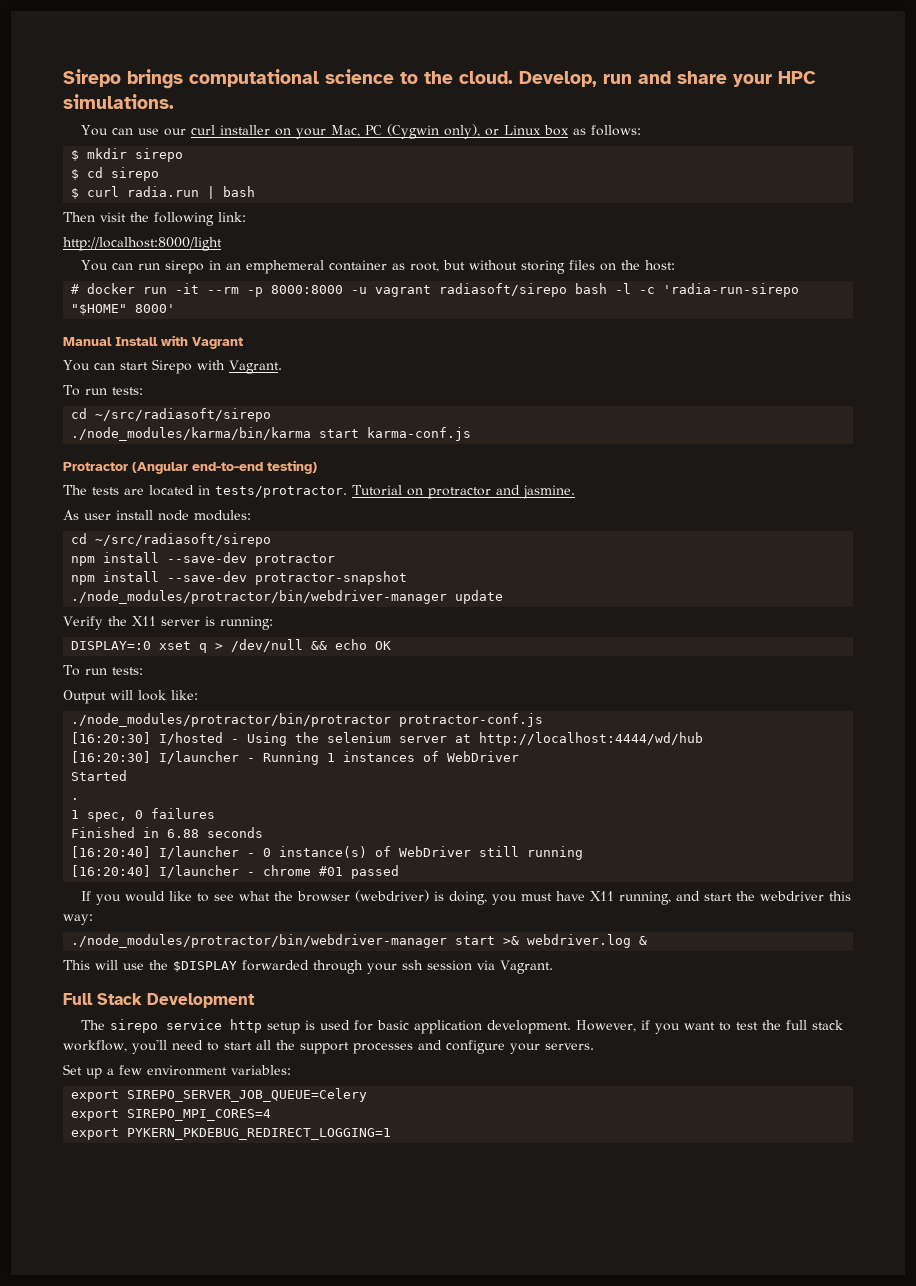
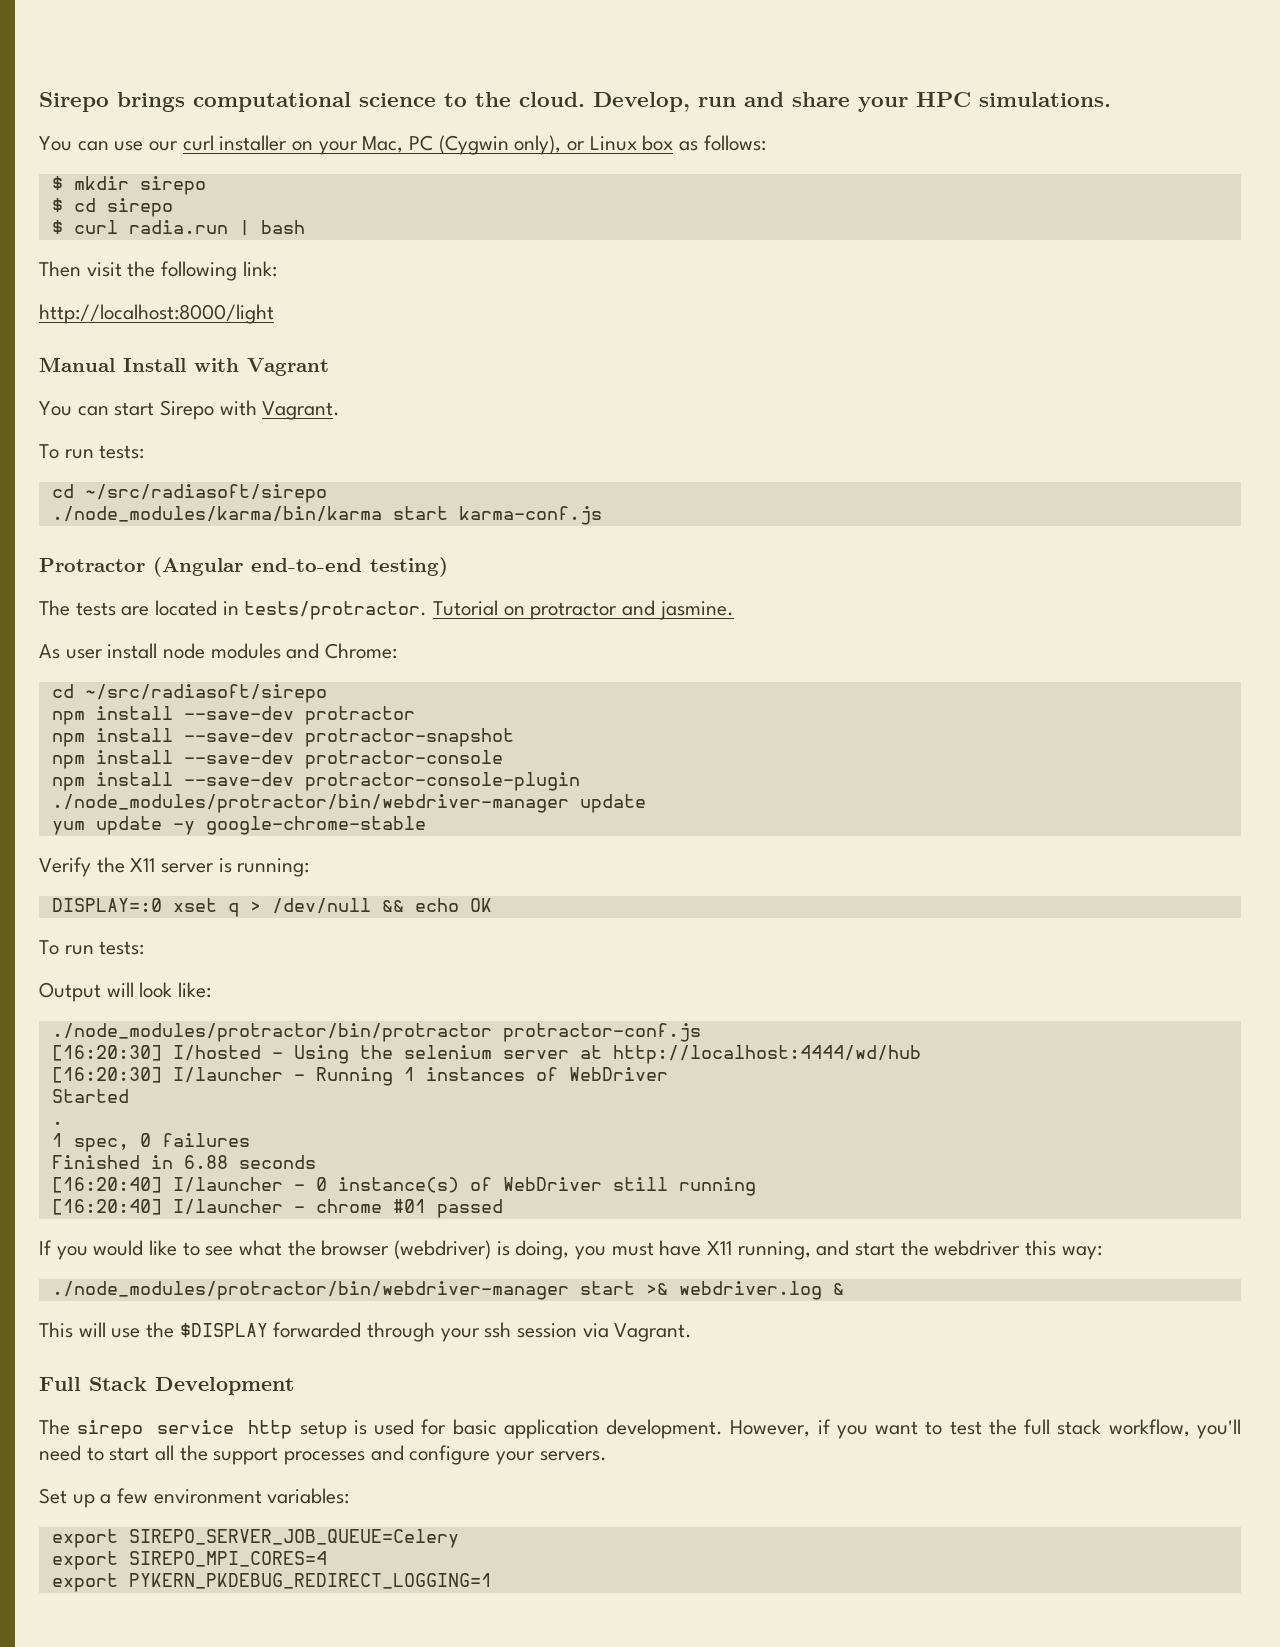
[81,260,676,274] [71,283,800,297] [71,304,176,315] // You can run sirepo in an emphemeral container as root, but without storing files on the host: // # docker run -it --rm -p 8000:8000 -u vagrant radiasoft/sirepo bash -l -c 'radia-run-sirepo "$HOME" 8000' -> (274, 314) none
[194,510,251,521] modules: -> [210,643,398,659] modules and Chrome:
[71,590,504,604] ./node_modules/protractor/bin/webdriver-manager update -> [51,750,503,769] [51,772,580,791] [51,794,646,813] [51,816,426,835] npm install --save-dev protractor-console // npm install --save-dev protractor-console-plugin // ./node_modules/protractor/bin/webdriver-manager update // yum update -y google-chrome-stable

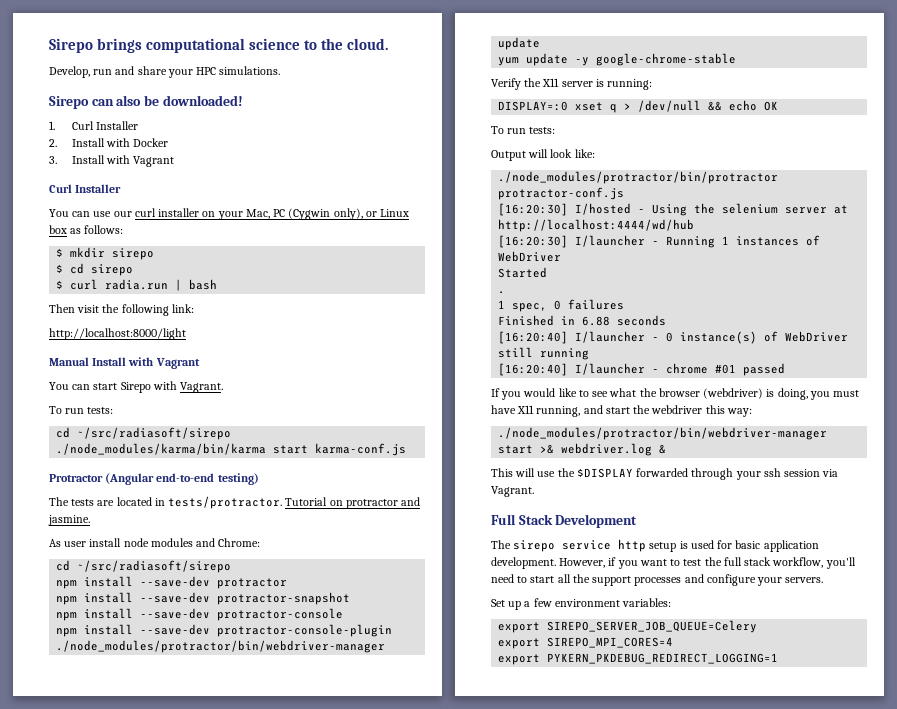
(585, 99) none -> (389, 44) //
(1111, 99) none -> [49,95,243,109] [49,121,138,130] [49,138,169,147] [49,155,175,167] [49,184,122,193] // Sirepo can also be downloaded! // 1. Curl Installer // 2. Install with Docker // 3. Install with Vagrant // Curl Installer

